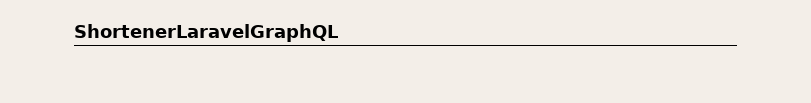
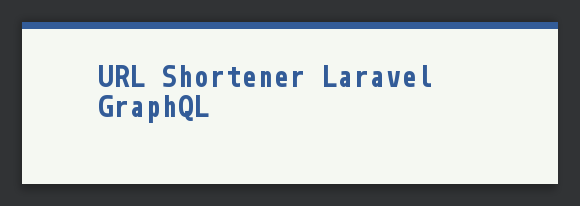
[74,24,338,42] ShortenerLaravelGraphQL -> [97,65,433,87] [97,95,209,123] URL Shortener Laravel GraphQL

